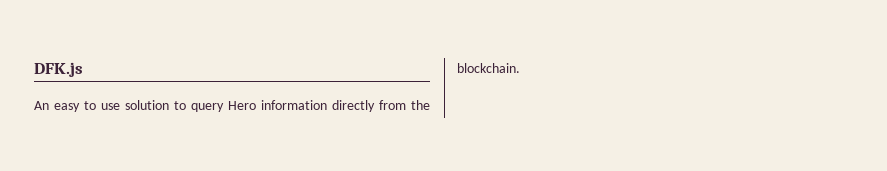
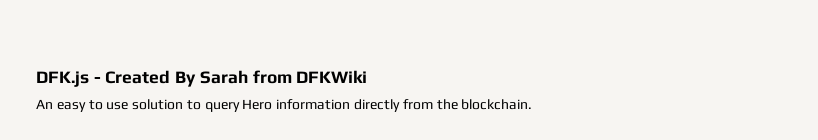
(83, 69) none -> [93,70,368,87] - Created By Sarah from DFKWiki

